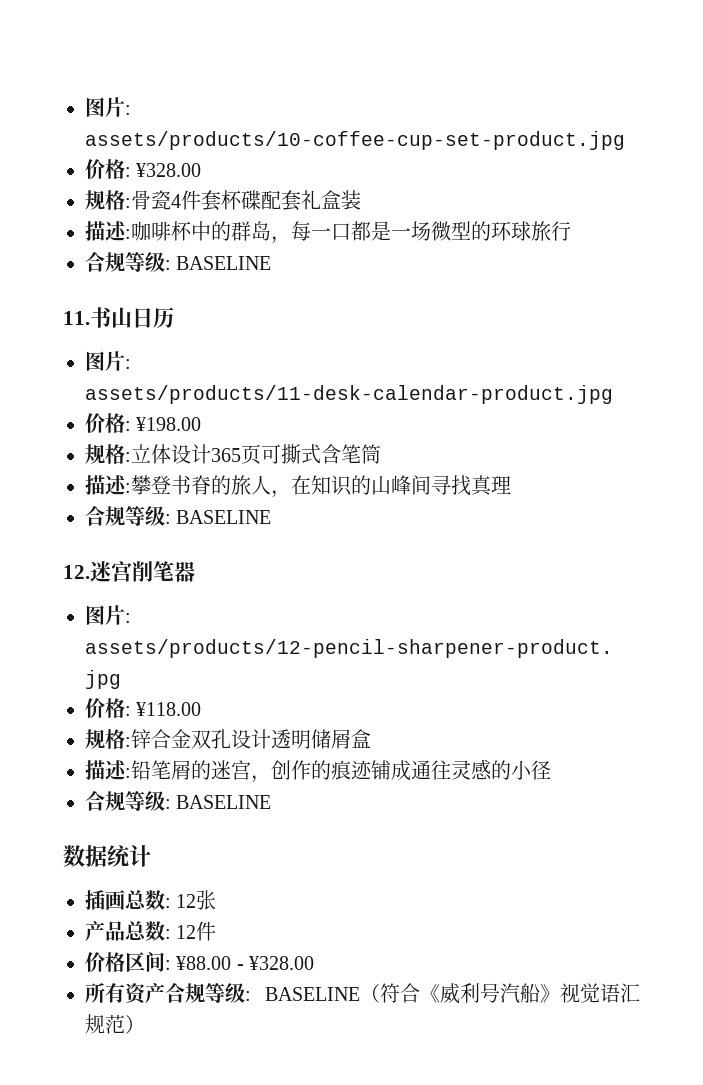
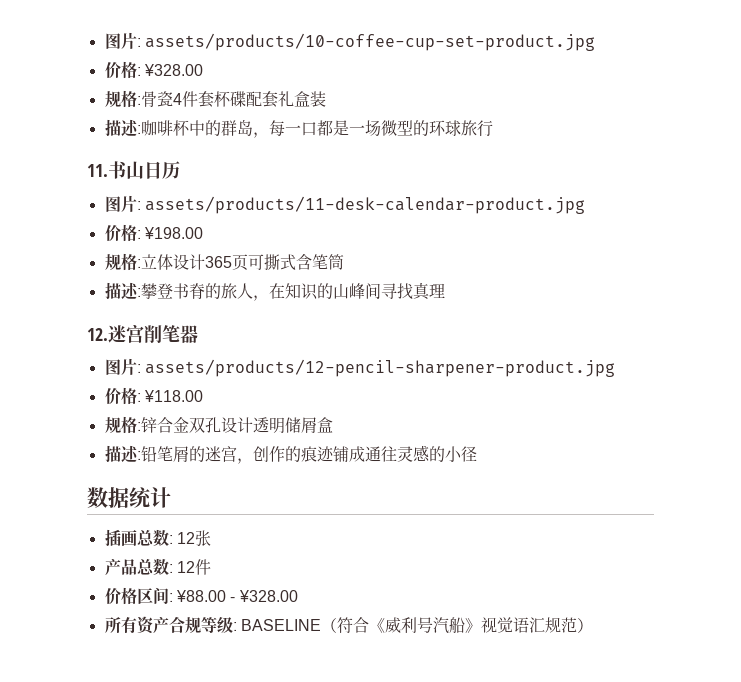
[85,252,272,272] // 合规等级: BASELINE -> (493, 128) none
[85,506,272,526] // 合规等级: BASELINE -> (445, 290) none
[85,791,272,811] // 合规等级: BASELINE -> (477, 454) none

